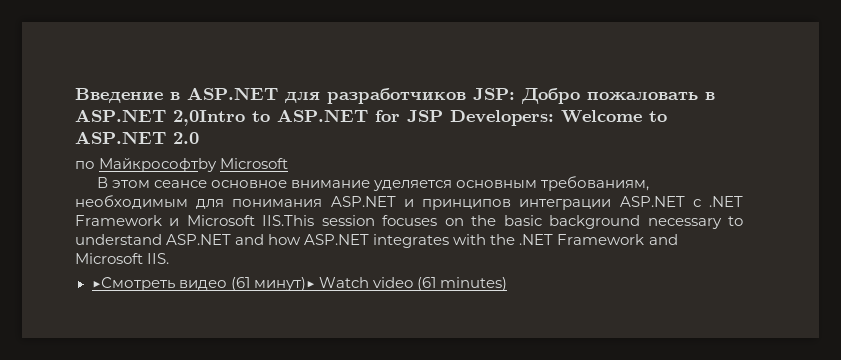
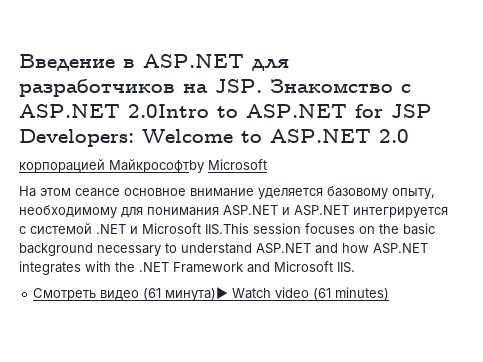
[473,88,715,104] [75,109,245,126] JSP: Добро пожаловать в ASP.NET 2,0Intro -> [183,79,411,93] [19,104,209,118] на JSP. Знакомство с ASP.NET 2.0Intro
[75,161,95,169] по -> [19,159,105,173] корпорацией
[96,177,108,188] В -> [19,186,36,197] На
[456,176,650,191] [75,195,188,209] основным требованиям, необходимым -> [327,186,435,199] [19,205,117,218] базовому опыту, необходимому
[422,196,744,210] [75,215,162,226] принципов интеграции ASP.NET с .NET Framework -> [294,205,448,218] [19,223,126,234] ASP.NET интегрируется с системой .NET
[91,277,175,291] ▶Смотреть -> [33,288,97,301] Смотреть
[253,277,315,291] минут)▶ -> [165,287,229,301] минута)▶

